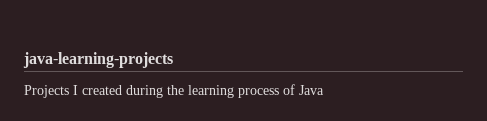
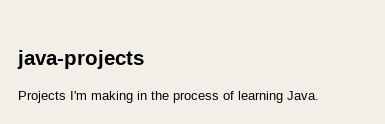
[23,52,173,68] java-learning-projects -> [17,50,144,69] java-projects
[73,84,324,98] I created during the learning process of Java -> [70,91,319,103] I'm making in the process of learning Java.

